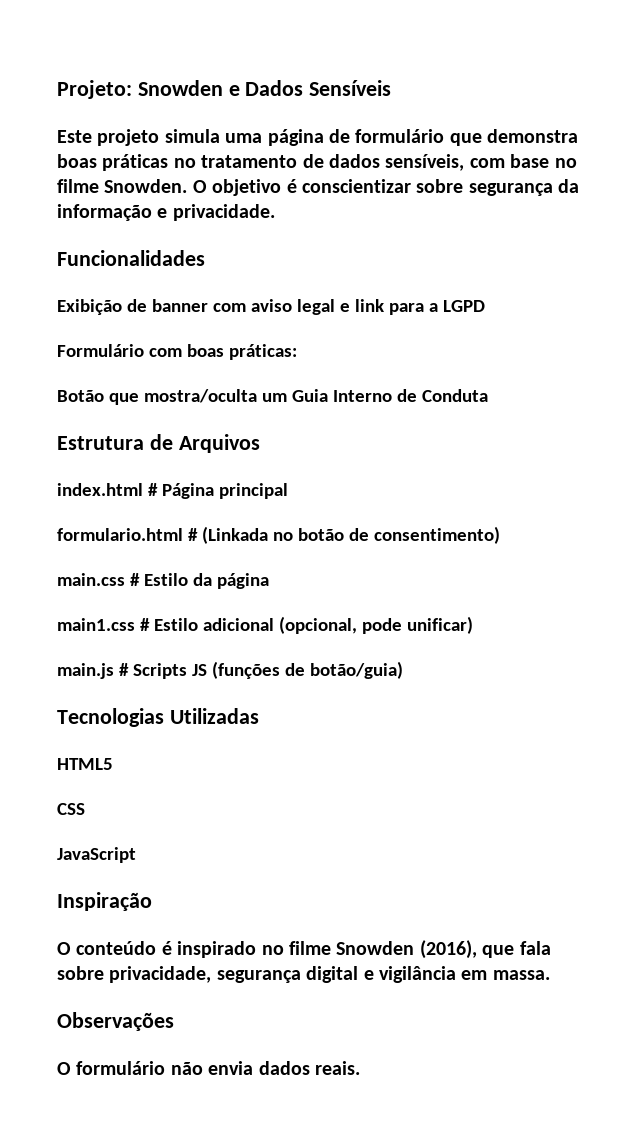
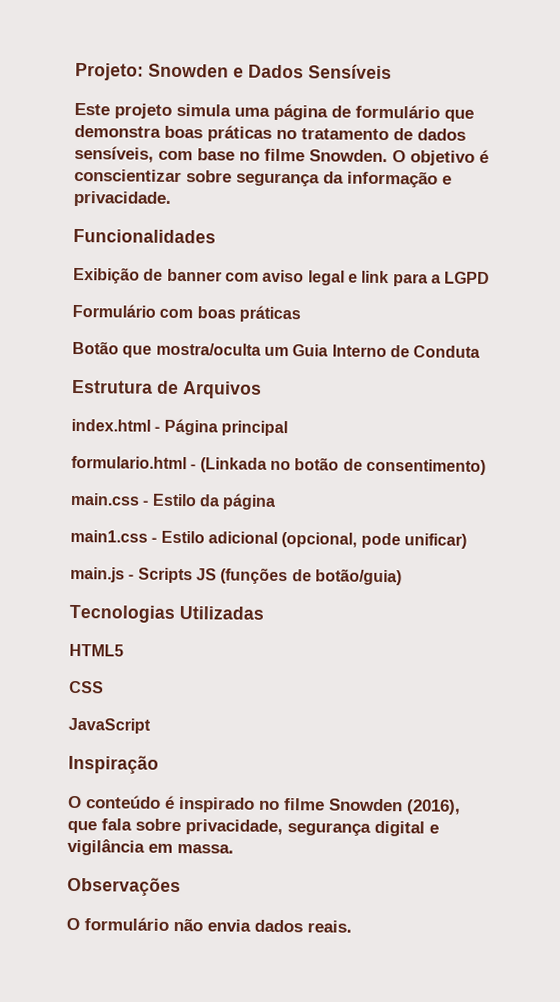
[228,344,297,360] práticas: -> [238,305,301,323] práticas
[147,483,158,496] # -> [154,426,161,432] -
[187,528,198,541] # -> [190,464,197,470] -
[129,573,140,586] # -> [142,500,149,506] -
[139,618,150,631] # -> [151,537,158,543] -
[118,663,129,676] # -> [128,574,135,580] -

